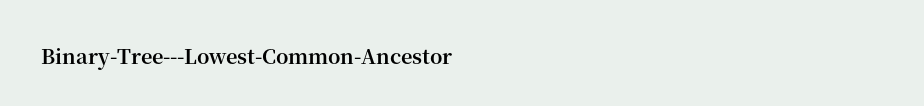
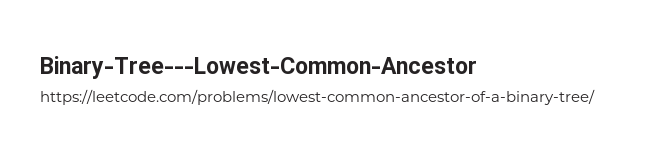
(452, 59) none -> [40,89,595,105] // https://leetcode.com/problems/lowest-common-ancestor-of-a-binary-tree/

